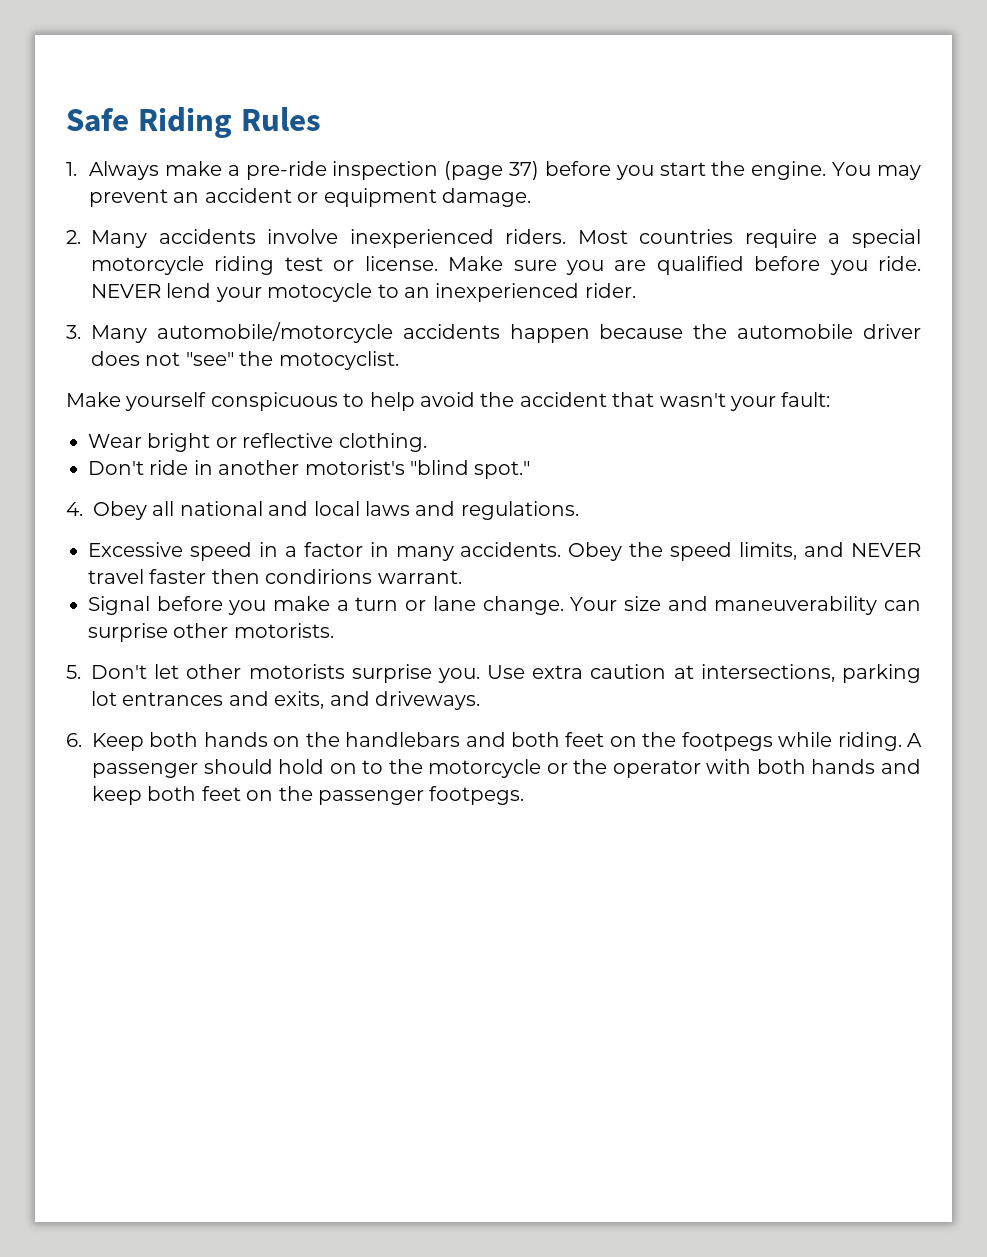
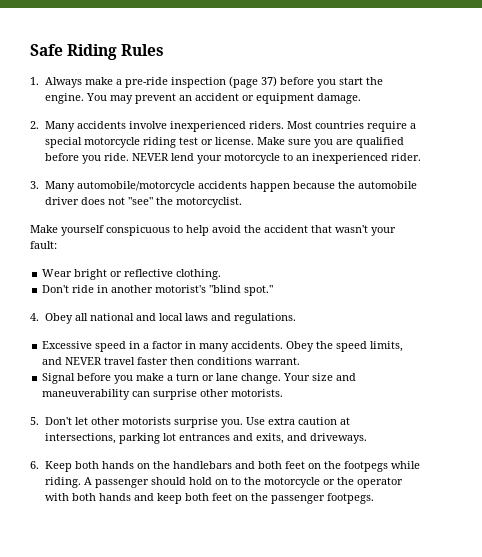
[267,283,373,302] motocycle -> [224,153,281,164] motorcycle
[278,351,399,370] motocyclist. -> [176,197,243,208] motorcyclist.
[265,569,373,584] condirions -> [197,357,253,365] conditions

